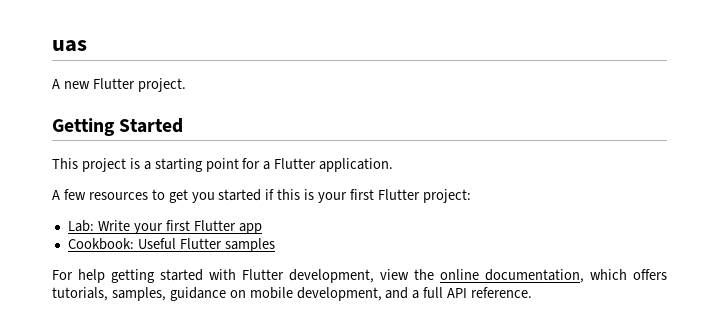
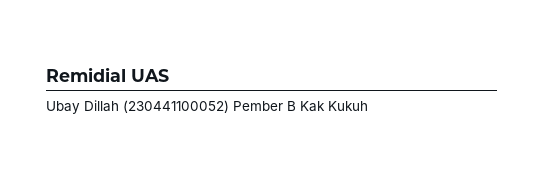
[52,40,87,52] [52,78,186,92] [52,118,184,136] [52,158,394,172] [52,189,471,203] [67,220,262,234] [67,238,275,252] [52,269,667,283] [52,287,533,301] uas // A new Flutter project. // Getting Started // This project is a starting point for a Flutter application. // A few resources to get you started if this is your first Flutter project: // Lab: Write your first Flutter app // Cookbook: Useful Flutter samples // For help getting started with Flutter development, view the online documentation, which offers tutorials, samples, guidance on mobile development, and a full API reference. -> [46,67,169,82] [46,100,368,114] Remidial UAS // Ubay Dillah (230441100052) Pember B Kak Kukuh

